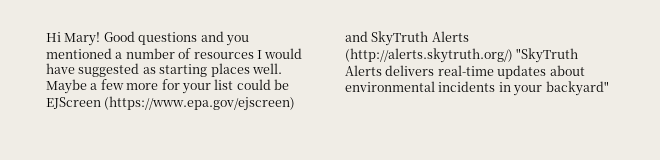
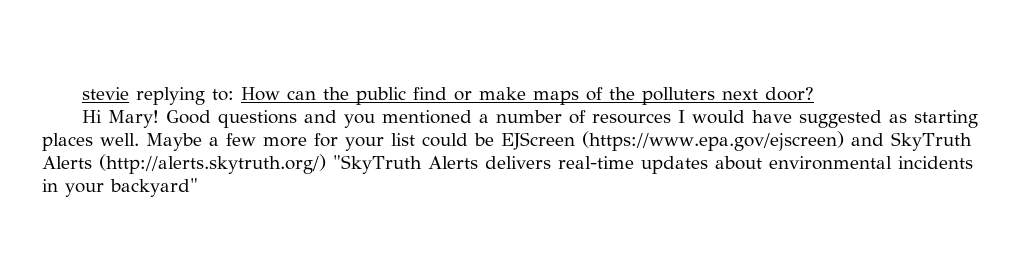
(46, 37) none -> [81,87,814,105] stevie replying to: How can the public find or make maps of the polluters next door? //

